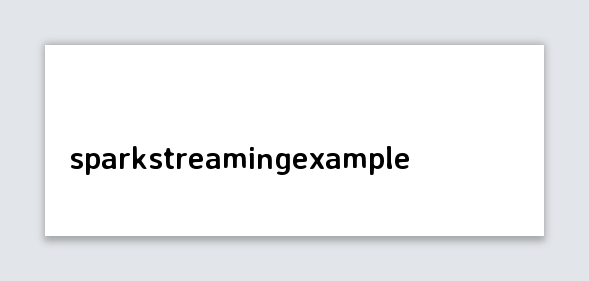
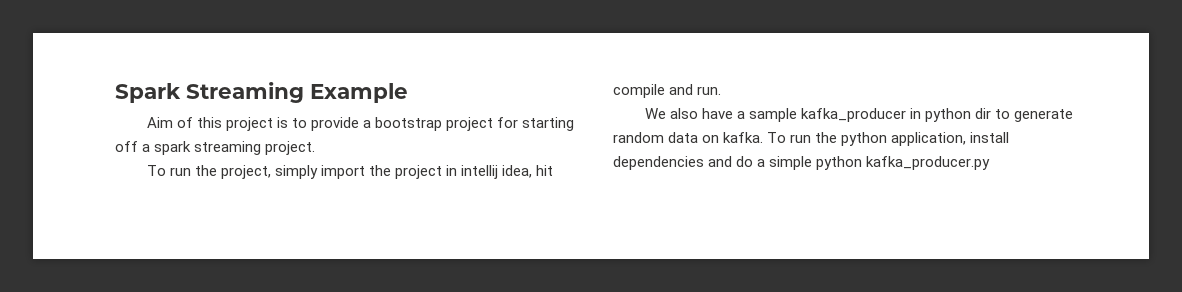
[69,146,411,175] sparkstreamingexample -> [115,82,408,103] [146,117,575,131] [115,141,316,155] [146,165,554,179] [613,84,722,98] [644,108,1074,122] [613,132,1010,146] [613,156,991,170] Spark Streaming Example // Aim of this project is to provide a bootstrap project for starting off a spark streaming project. // To run the project, simply import the project in intellij idea, hit compile and run. // We also have a sample kafka_producer in python dir to generate random data on kafka. To run the python application, install dependencies and do a simple python kafka_producer.py

